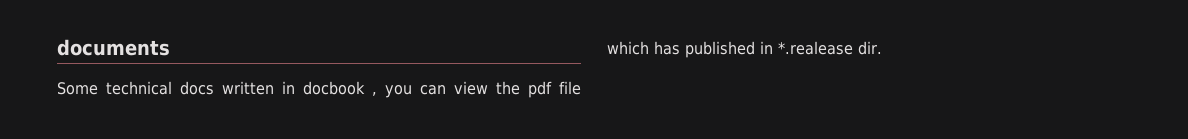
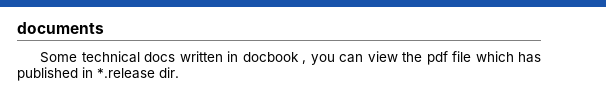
[778,41,853,55] *.realease -> [97,68,155,79] *.release

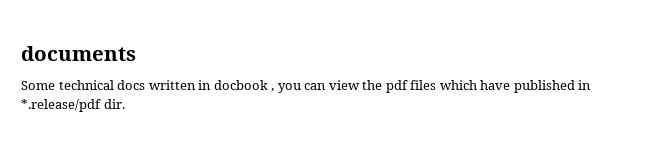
[452,51,542,63] file which has -> [410,80,511,90] files which have
[97,68,155,79] *.release -> [21,99,101,112] *.release/pdf

